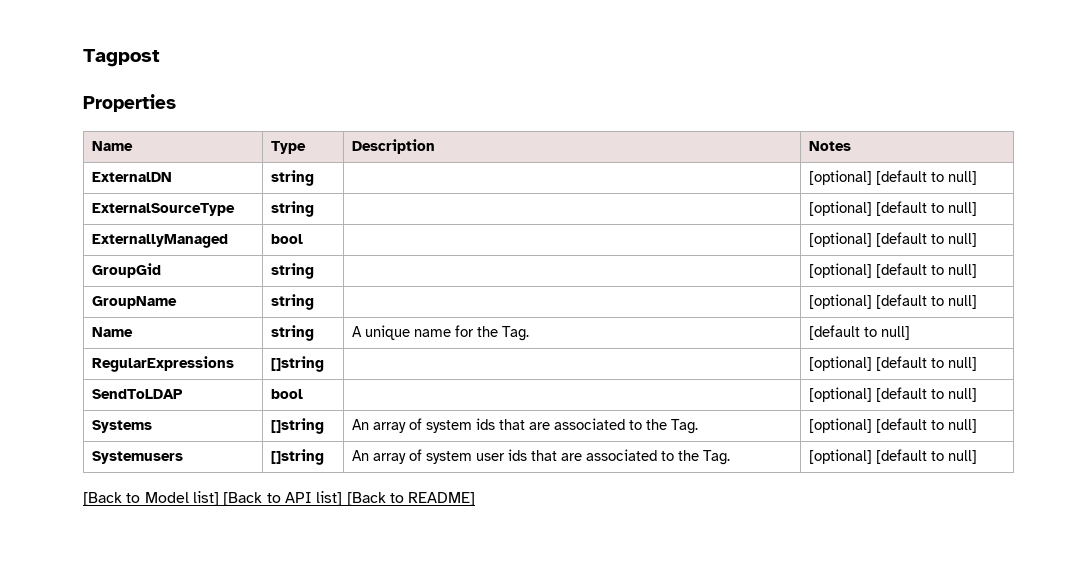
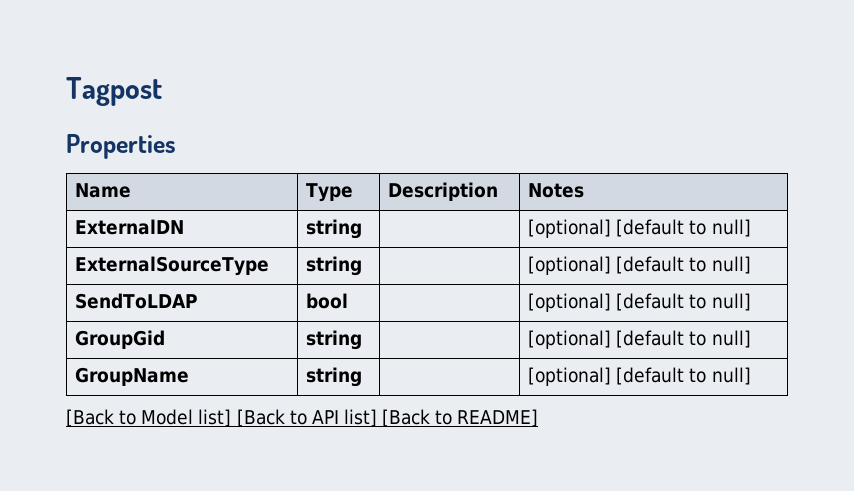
[91,234,228,248] ExternallyManaged -> [75,293,199,309] SendToLDAP
[91,327,133,337] [270,325,314,341] [351,325,529,341] [808,325,910,340] [91,356,234,372] [270,356,324,372] [808,356,977,371] [91,389,183,399] [270,389,303,399] [808,387,977,402] [91,420,152,433] [270,418,324,434] [351,418,698,434] [808,418,977,433] [91,451,183,464] [270,449,324,465] [351,449,730,465] [808,449,977,464] // Name | string | A unique name for the Tag. | [default to null] // RegularExpressions | []string | | [optional] [default to null] // SendToLDAP | bool | | [optional] [default to null] // Systems | []string | An array of system ids that are associated to the Tag. | [optional] [default to null] // Systemusers | []string | An array of system user ids that are associated to the Tag. | [optional] [default to null] -> (751, 376) none

